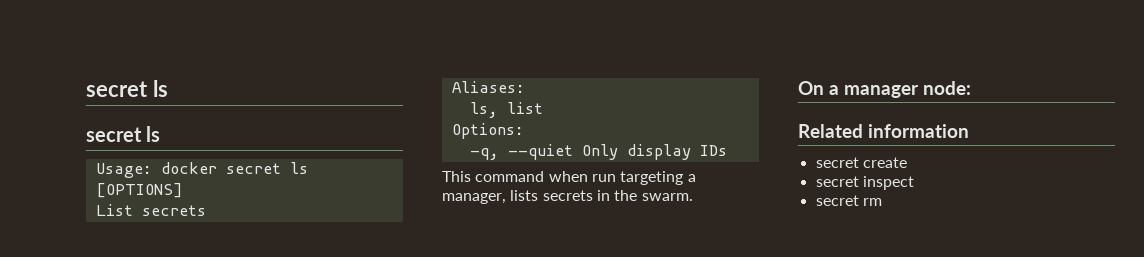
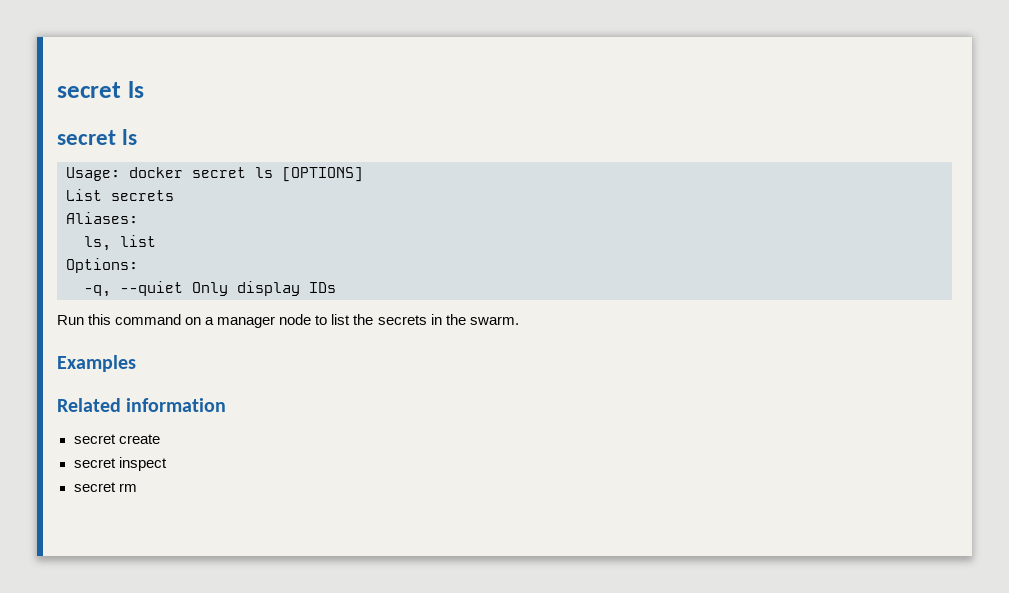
[442,171,696,185] [442,190,539,204] This command when run targeting a manager, lists -> [57,314,374,328] Run this command on a manager node to list the
[798,81,971,98] On a manager node: -> [57,355,136,372] Examples

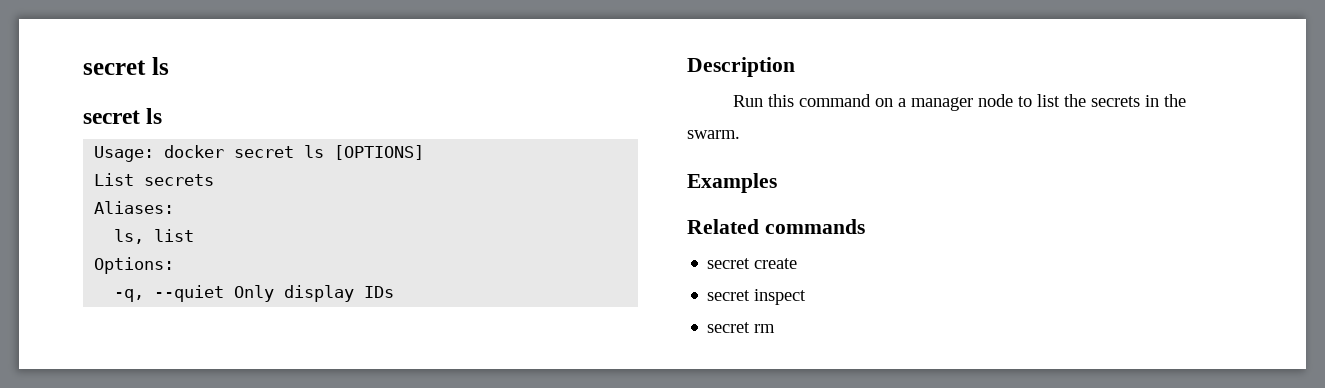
(336, 287) none -> [687,57,795,77] // Description
[126,398,227,412] information -> [764,219,865,234] commands

